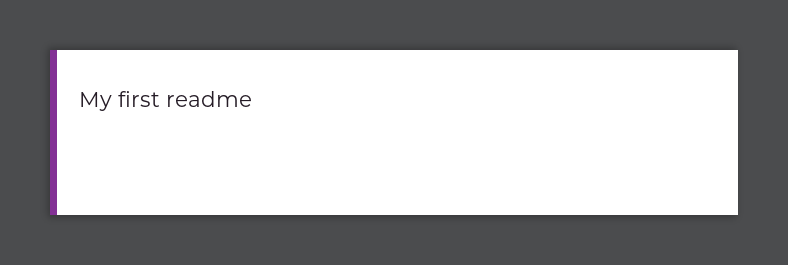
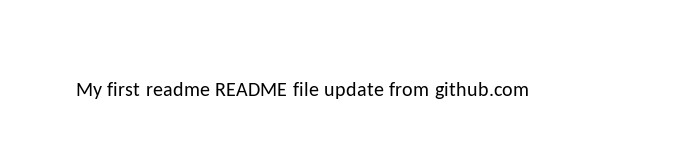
(252, 99) none -> [215,82,529,99] README file update from github.com

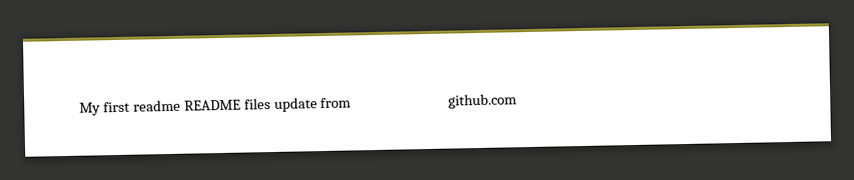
[292,82,319,96] file -> [243,98,271,110] files

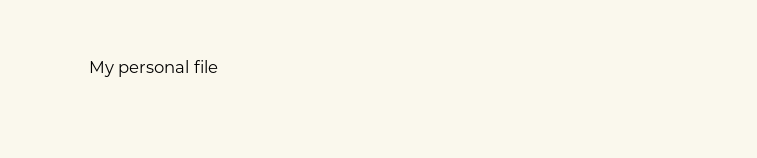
[102,93,517,113] first readme README files update from github.com -> [118,60,218,77] personal file

